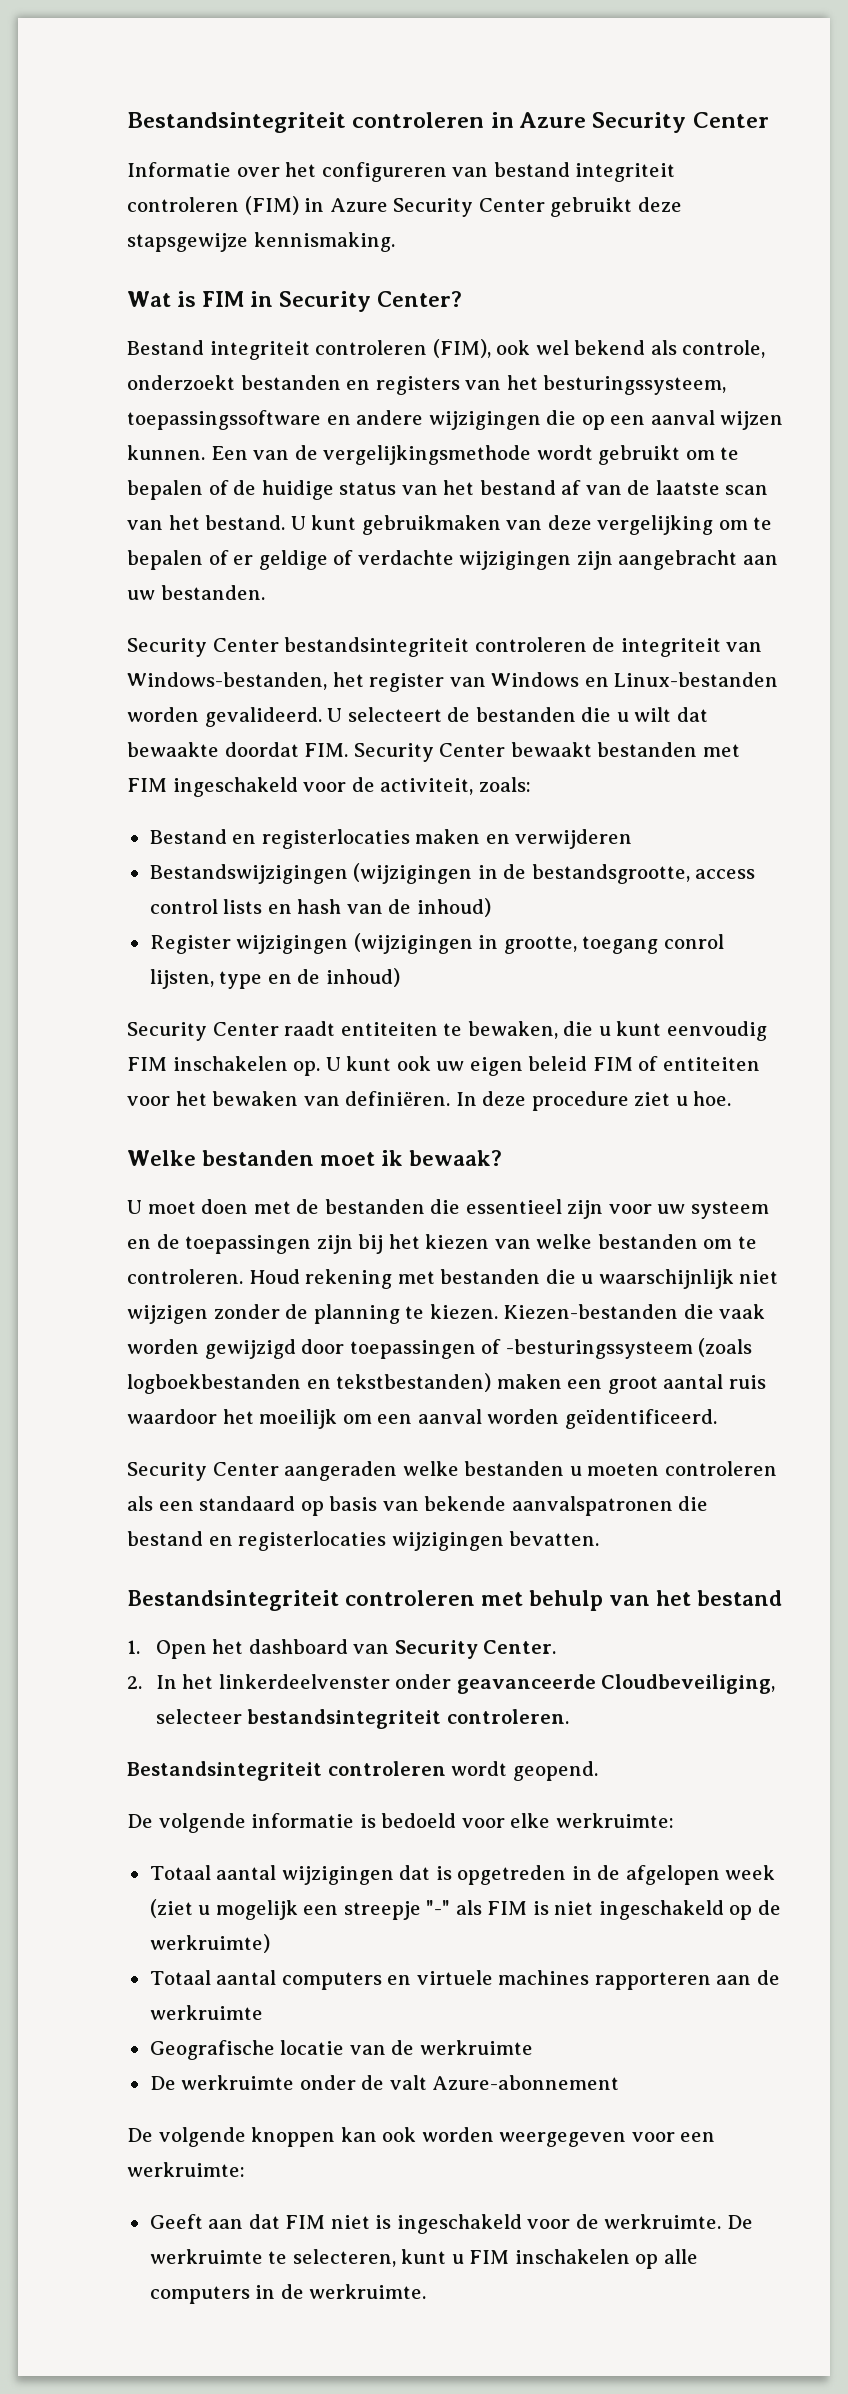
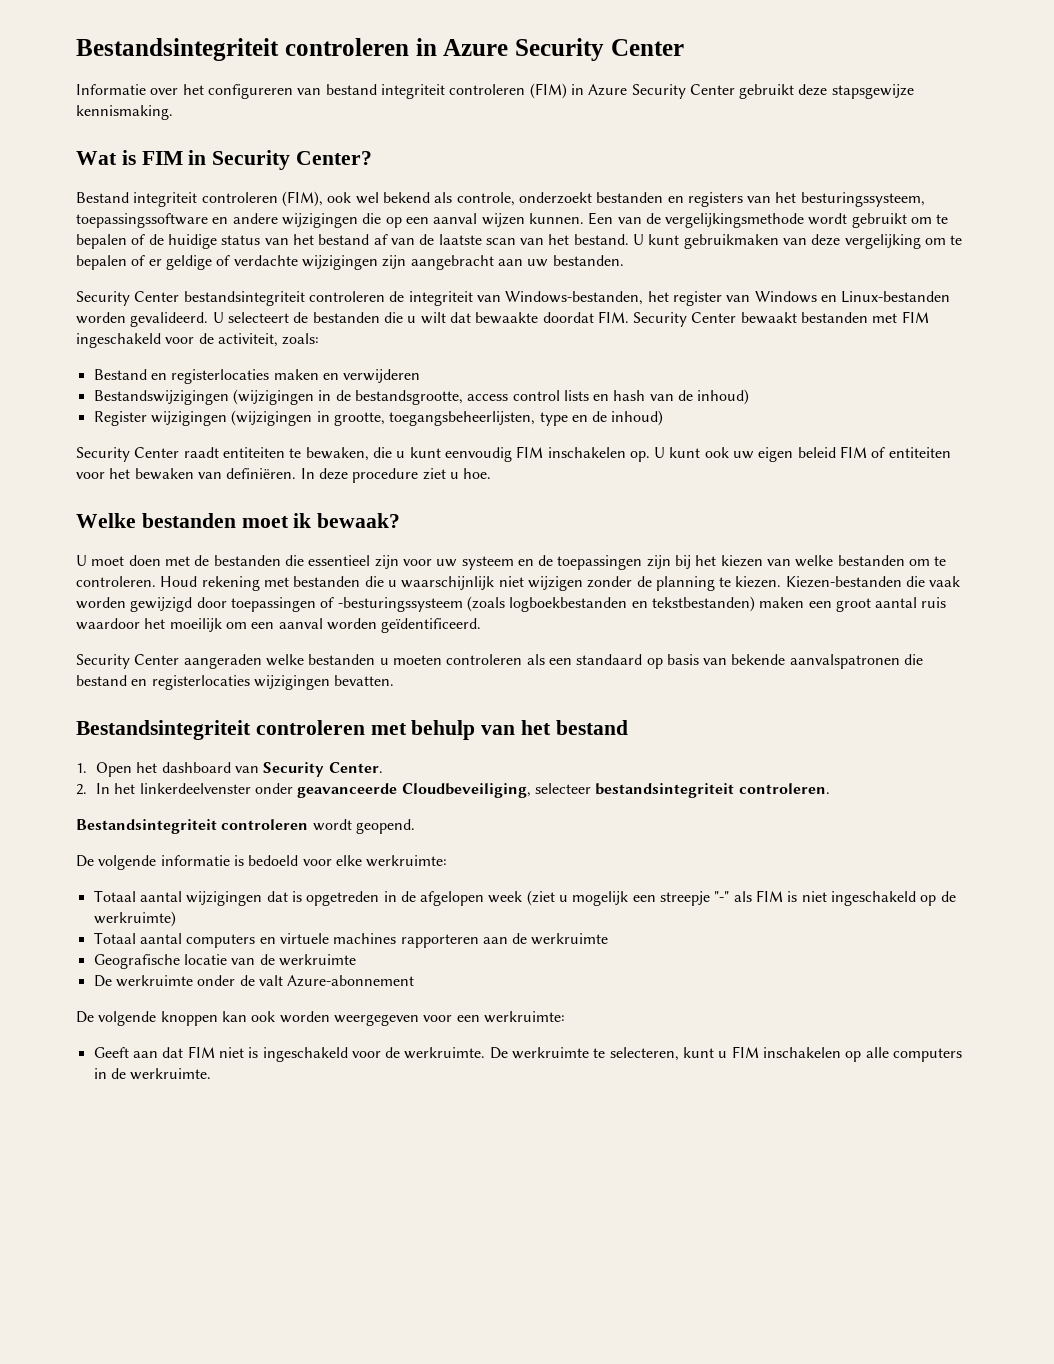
[582,934,724,954] [149,969,214,989] toegang conrol lijsten, -> [389,411,536,426] toegangsbeheerlijsten,

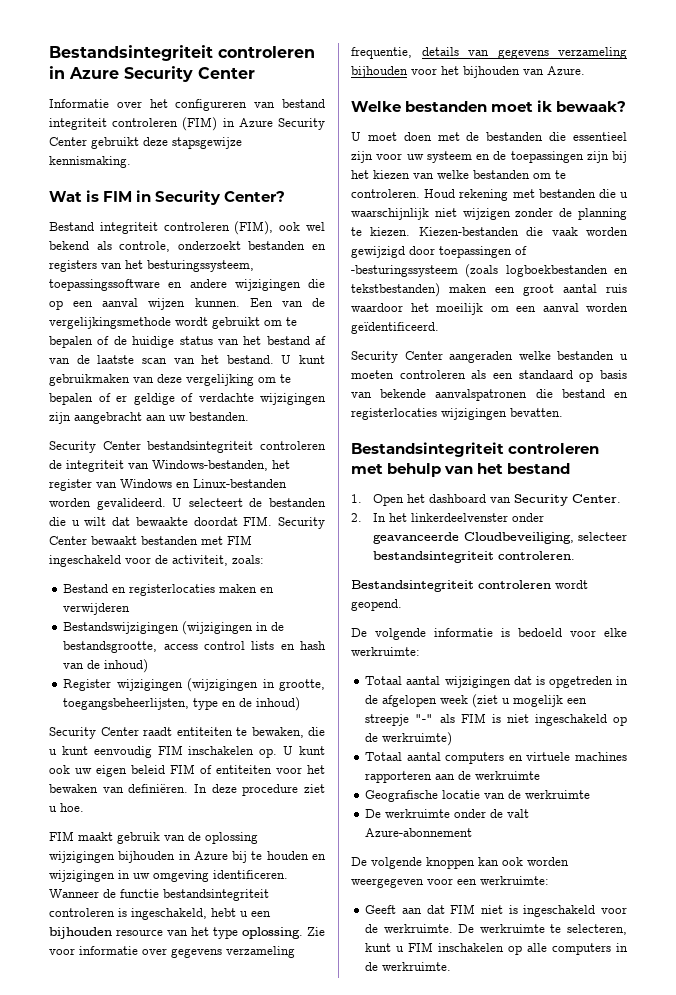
(492, 473) none -> [49,831,258,844] [49,851,326,863] [49,870,288,882] [49,889,269,901] [49,908,271,920] [49,927,325,939] [49,946,295,958] [351,47,627,59] [351,66,585,78] // FIM maakt gebruik van de oplossing wijzigingen bijhouden in Azure bij te houden en wijzigingen in uw omgeving identificeren. Wanneer de functie bestandsintegriteit controleren is ingeschakeld, hebt u een bijhouden resource van het type oplossing. Zie voor informatie over gegevens verzameling frequentie, details van gegevens verzameling bijhouden voor het bijhouden van Azure.

